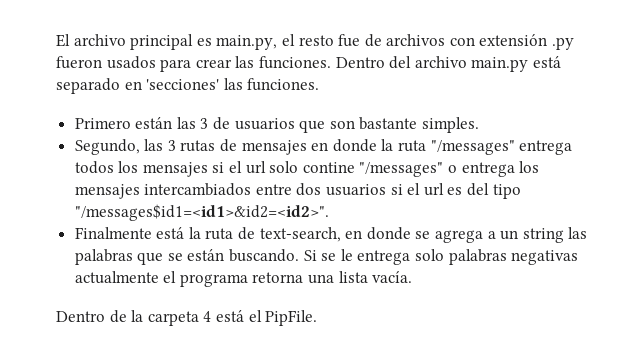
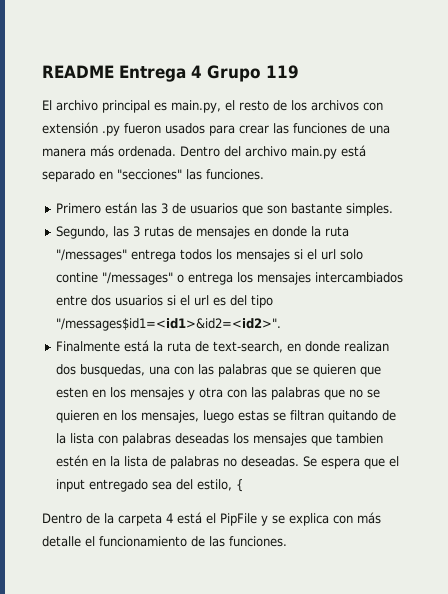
(56, 40) none -> [42,65,299,82] README Entrega 4 Grupo 119 //
[338,34,382,47] fue de -> [273,100,307,111] de los
[258,56,331,69] funciones. -> [293,123,390,134] [42,145,176,157] funciones de una manera más ordenada.
[146,79,220,90] 'secciones' -> [117,169,182,180] "secciones"
[415,227,588,243] [74,249,579,265] [74,271,413,287] se agrega a un string las palabras que se están buscando. Si se le entrega solo palabras negativas actualmente el programa retorna una lista vacía. -> [344,341,390,352] [56,364,382,377] [56,387,381,400] [56,410,397,423] [56,433,384,446] [56,455,400,469] [56,479,244,492] realizan dos busquedas, una con las palabras que se quieren que esten en los mensajes y otra con las palabras que no se quieren en los mensajes, luego estas se filtran quitando de la lista con palabras deseadas los mensajes que tambien estén en la lista de palabras no deseadas. Se espera que el input entregado sea del estilo, {
[265,310,318,326] PipFile. -> [220,512,381,526] [42,536,287,547] PipFile y se explica con más detalle el funcionamiento de las funciones.

